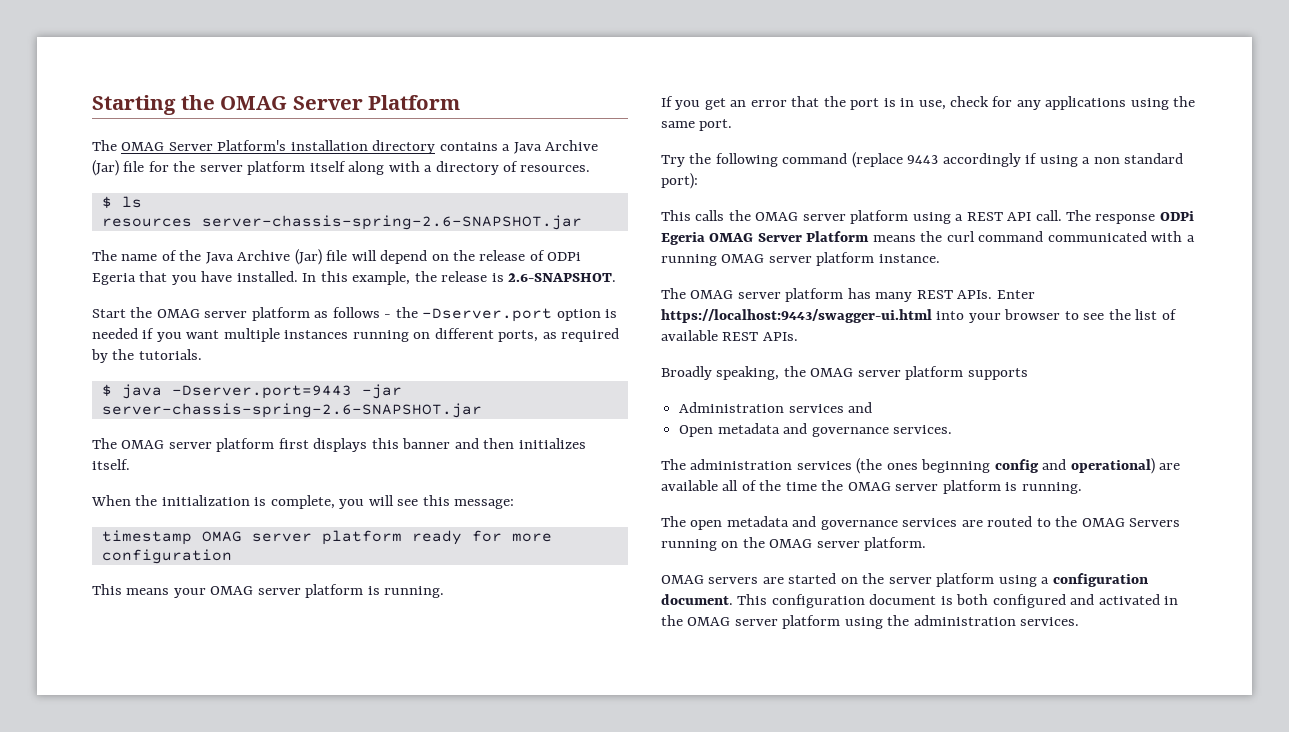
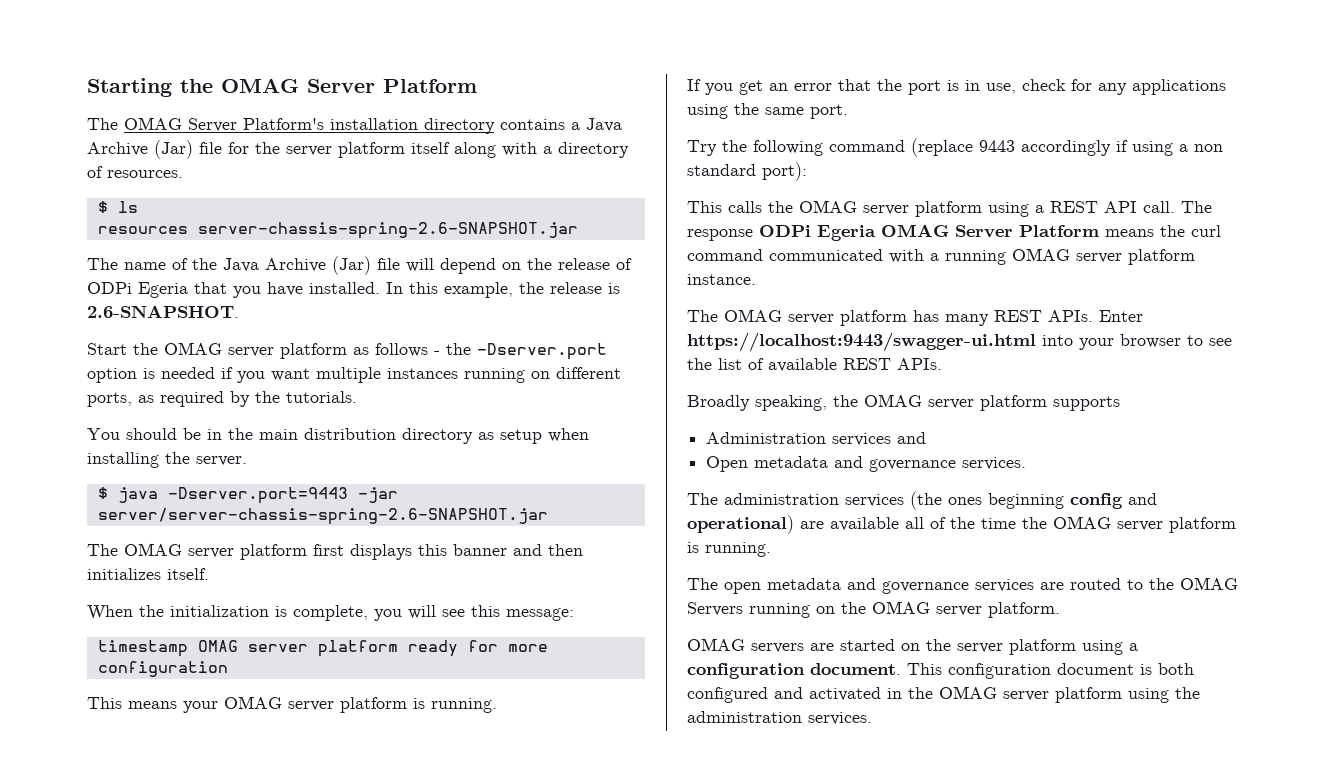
(202, 354) none -> [87,428,589,444] [87,452,247,468] // You should be in the main distribution directory as setup when installing the server.
[101,403,482,418] server-chassis-spring-2.6-SNAPSHOT.jar -> [97,508,548,525] server/server-chassis-spring-2.6-SNAPSHOT.jar

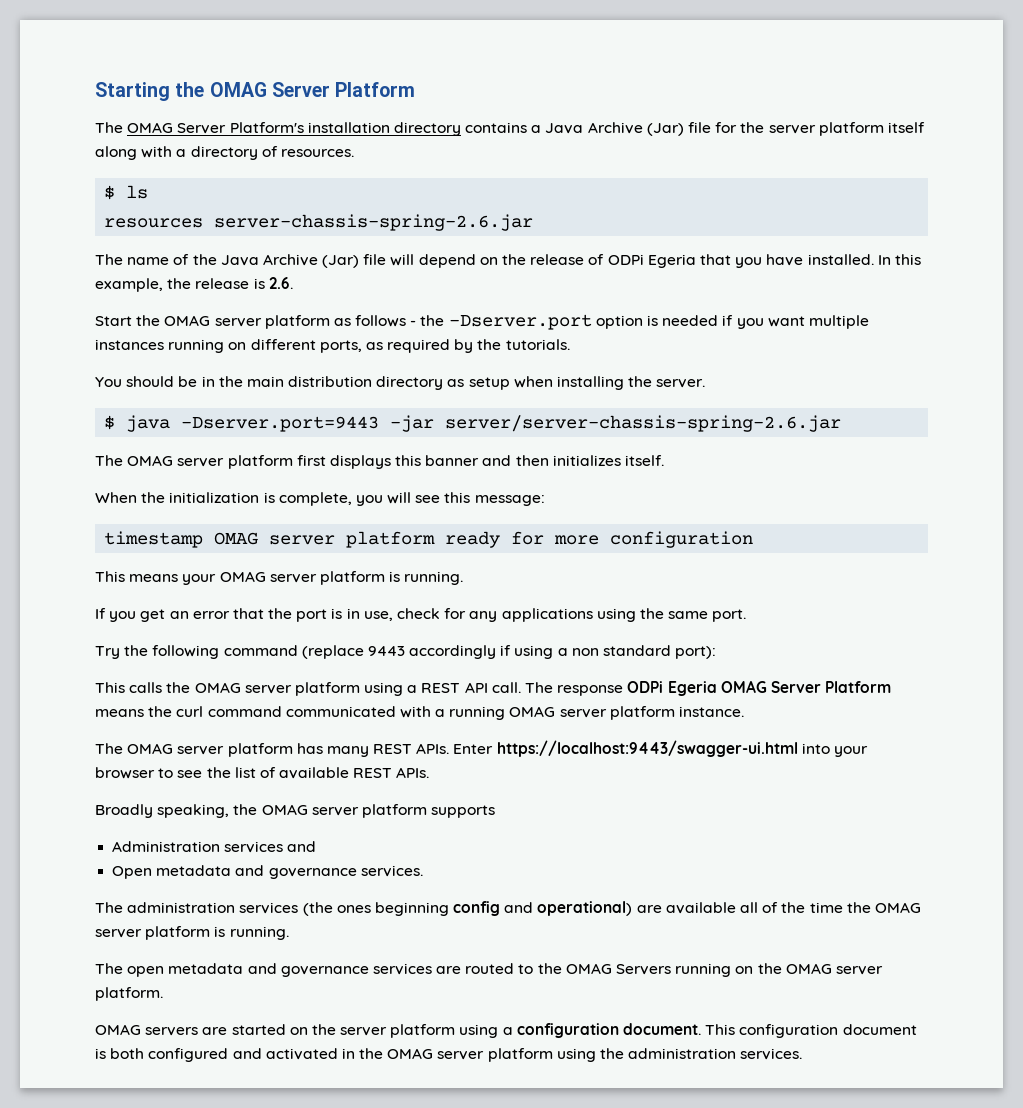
[197,222,578,239] server-chassis-spring-2.6-SNAPSHOT.jar -> [214,214,534,231] server-chassis-spring-2.6.jar
[87,305,239,318] 2.6-SNAPSHOT. -> [268,277,293,289] 2.6.
[97,508,548,525] server/server-chassis-spring-2.6-SNAPSHOT.jar -> [445,415,842,432] server/server-chassis-spring-2.6.jar

